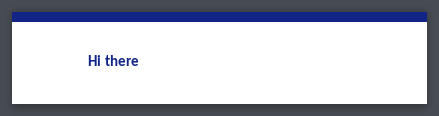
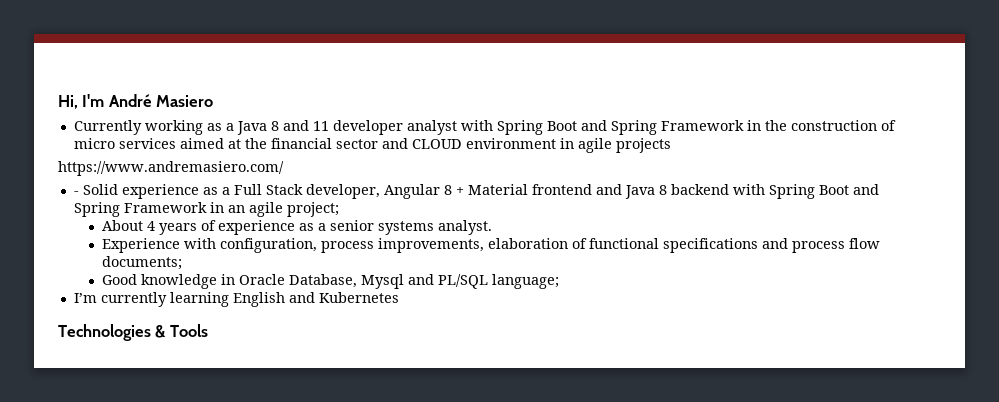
[88,55,139,66] Hi there -> [58,94,214,109] [73,120,896,135] [73,138,671,153] [58,161,284,176] [73,184,879,199] [73,202,339,217] [102,220,493,235] [102,238,881,253] [102,256,183,270] [102,274,560,289] [73,292,399,307] [58,324,208,341] Hi, I'm André Masiero // Currently working as a Java 8 and 11 developer analyst with Spring Boot and Spring Framework in the construction of micro services aimed at the financial sector and CLOUD environment in agile projects // https://www.andremasiero.com/ // - Solid experience as a Full Stack developer, Angular 8 + Material frontend and Java 8 backend with Spring Boot and Spring Framework in an agile project; // About 4 years of experience as a senior systems analyst. // Experience with configuration, process improvements, elaboration of functional specifications and process flow documents; // Good knowledge in Oracle Database, Mysql and PL/SQL language; // I’m currently learning English and Kubernetes // Technologies & Tools

